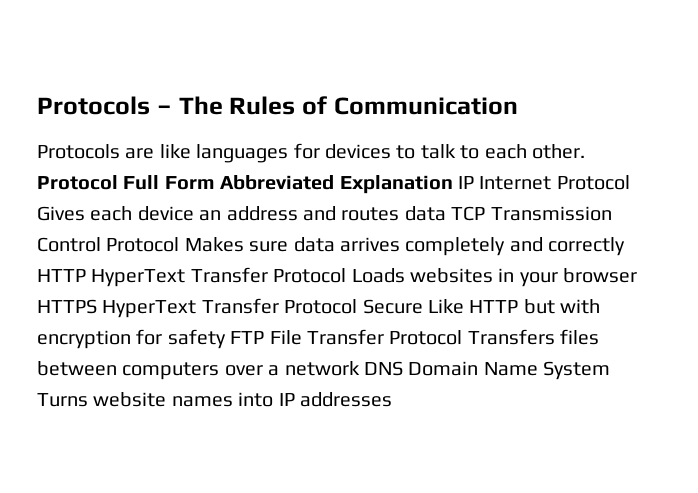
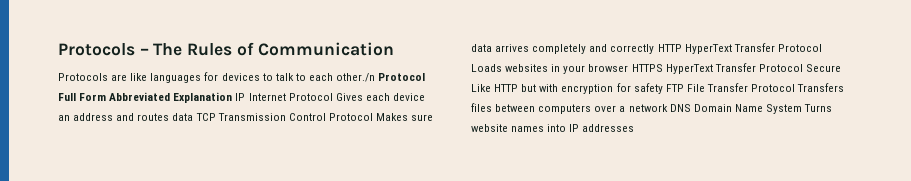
[531,144,585,159] other. -> [336,73,376,82] other./n

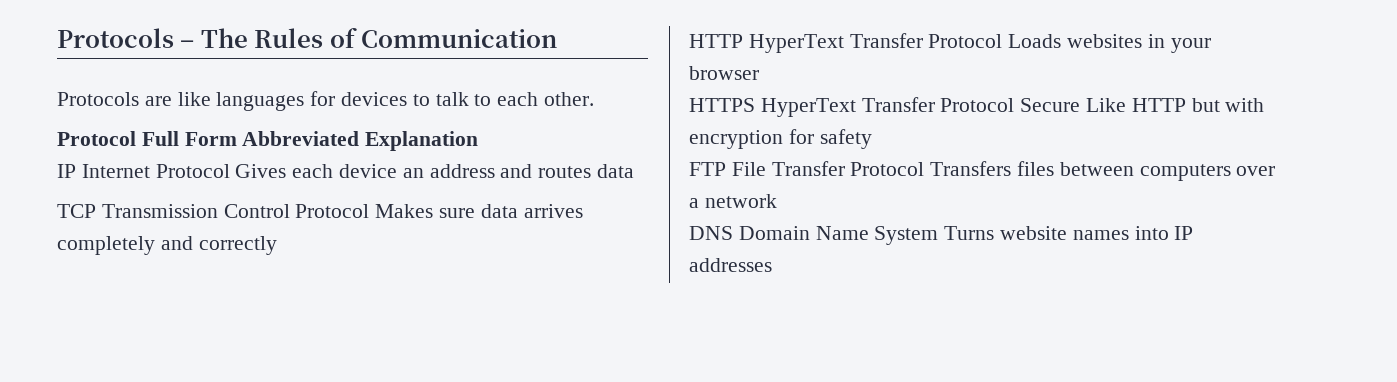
[336,73,376,82] other./n -> [544,92,595,106] other. //
(233, 97) none -> (479, 141) //
(194, 117) none -> (635, 171) //
(655, 49) none -> (277, 245) //
(629, 68) none -> (759, 73) //
(663, 88) none -> (872, 139) //
(668, 108) none -> (777, 201) //

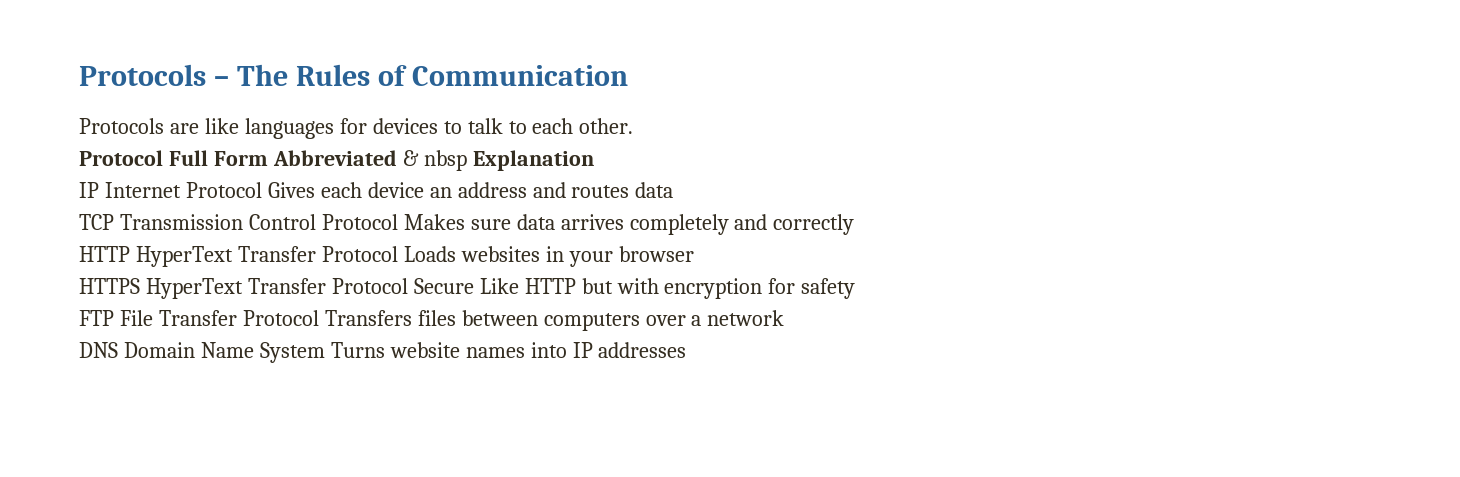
(360, 138) none -> [402,150,467,171] & nbsp

